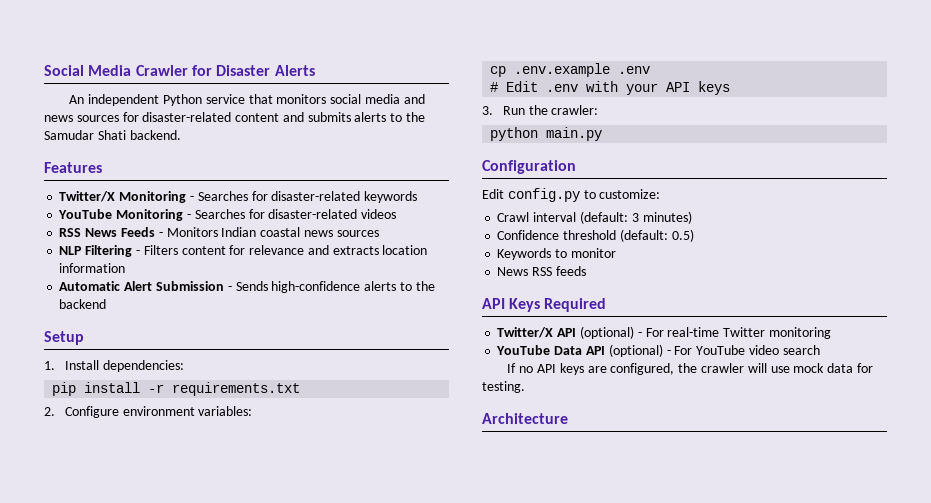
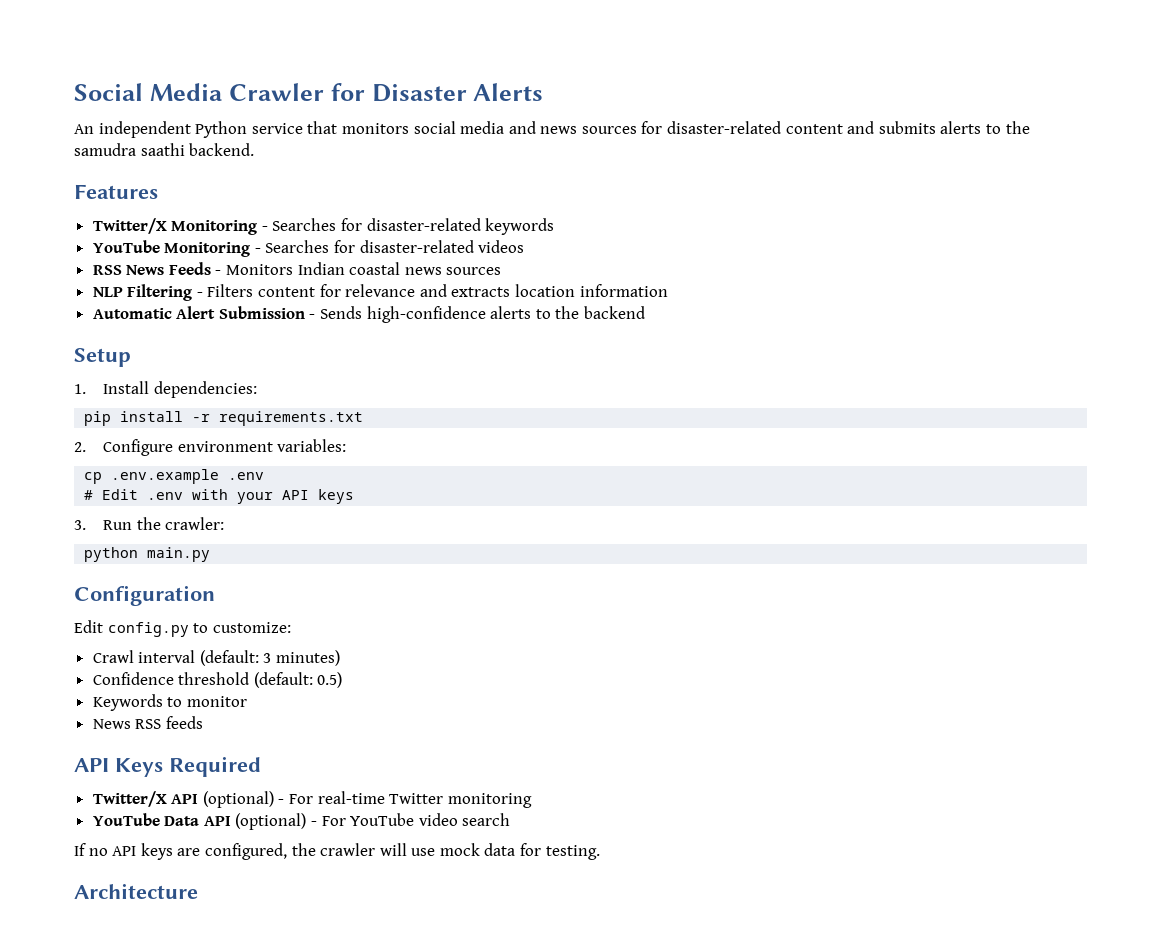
[44,130,126,140] Samudar Shati -> [74,143,185,156] samudra saathi

